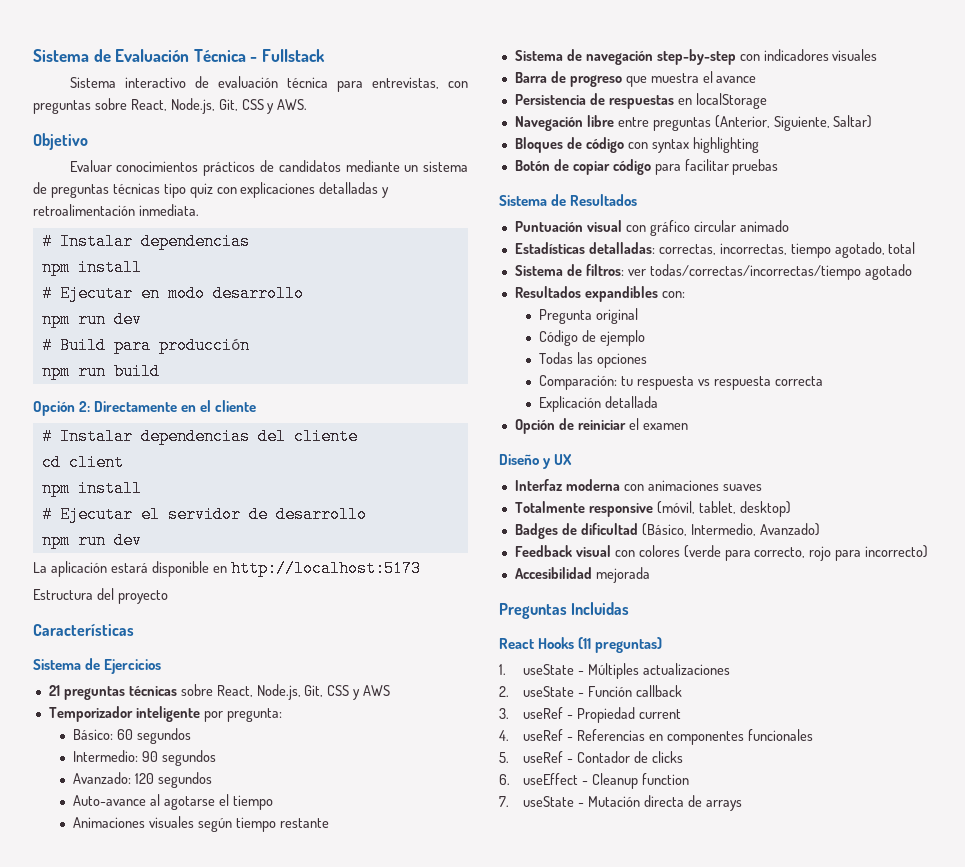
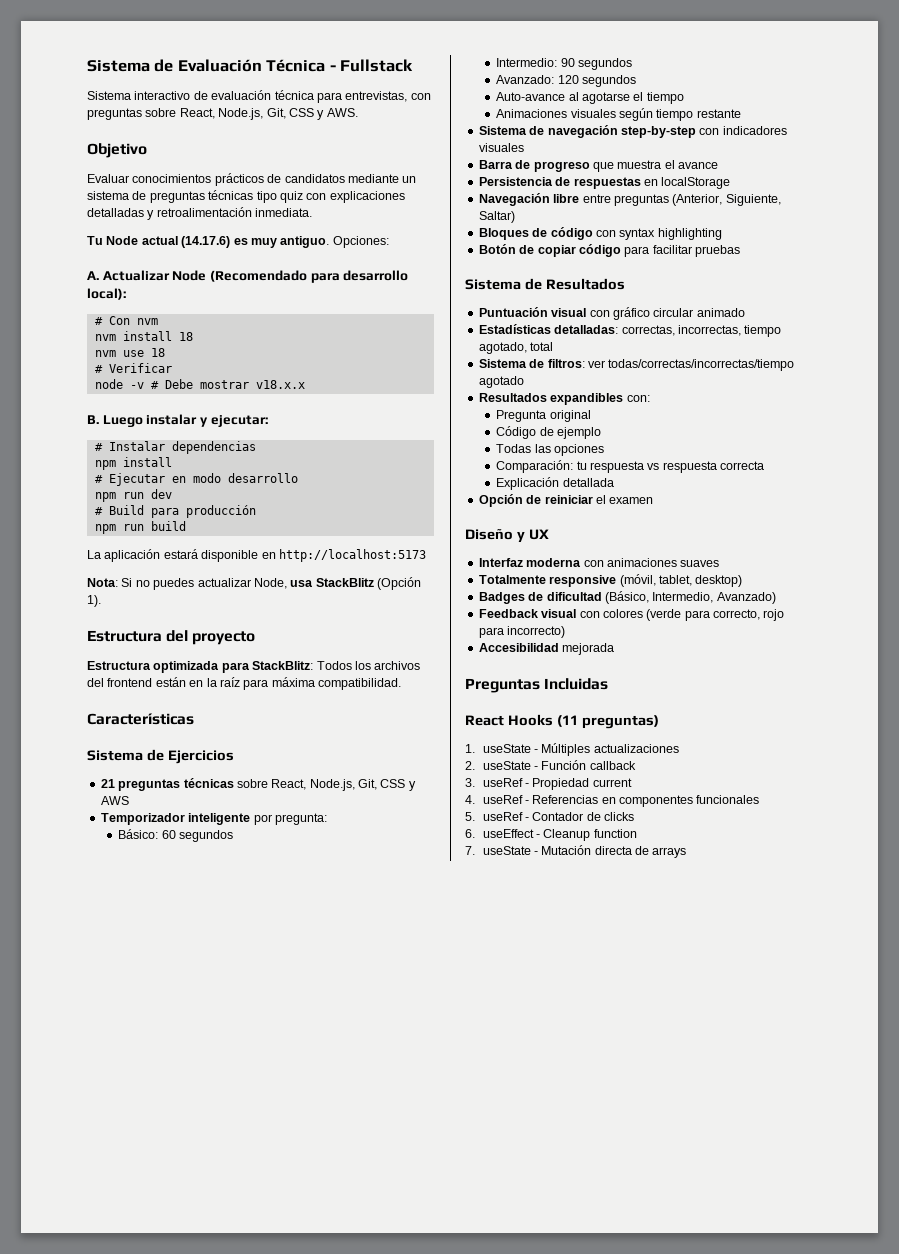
(199, 210) none -> [87,236,389,248] [87,270,409,283] [87,288,126,300] [94,316,158,325] [94,331,193,341] [94,348,165,357] [94,363,172,373] [94,379,305,389] [87,414,268,427] // Tu Node actual (14.17.6) es muy antiguo. Opciones: // A. Actualizar Node (Recomendado para desarrollo local): // # Con nvm // nvm install 18 // nvm use 18 // # Verificar // node -v # Debe mostrar v18.x.x // B. Luego instalar y ejecutar:
[33,400,257,416] [41,428,358,445] [41,454,124,471] [41,480,142,497] [41,506,367,523] [41,532,142,549] // Opción 2: Directamente en el cliente // # Instalar dependencias del cliente // cd client // npm install // # Ejecutar el servidor de desarrollo // npm run dev -> (186, 526) none
[33,588,168,604] Estructura del proyecto -> [87,577,421,590] [87,595,101,607] [87,630,256,645] [87,661,421,673] [87,677,401,690] Nota: Si no puedes actualizar Node, usa StackBlitz (Opción 1). // Estructura del proyecto // Estructura optimizada para StackBlitz: Todos los archivos del frontend están en la raíz para máxima compatibilidad.

